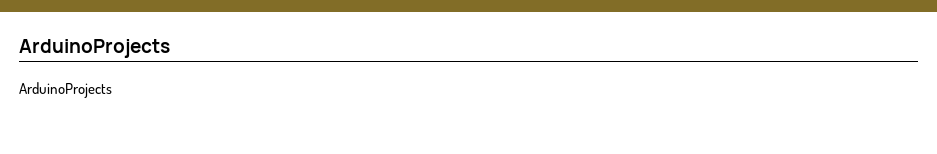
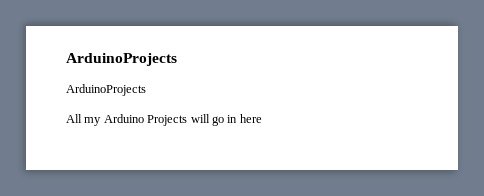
(112, 90) none -> [66,114,262,126] // All my Arduino Projects will go in here

